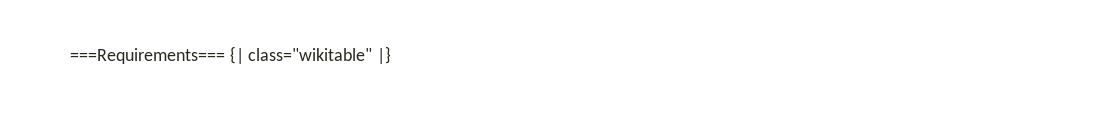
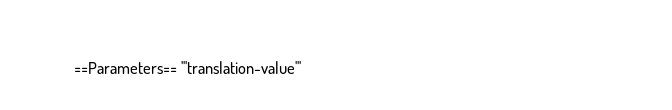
[70,46,392,64] ===Requirements=== {| class="wikitable" |} -> [74,61,302,74] ==Parameters== '''translation-value'''

